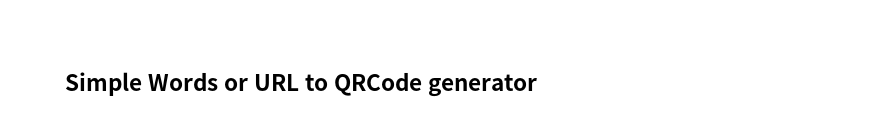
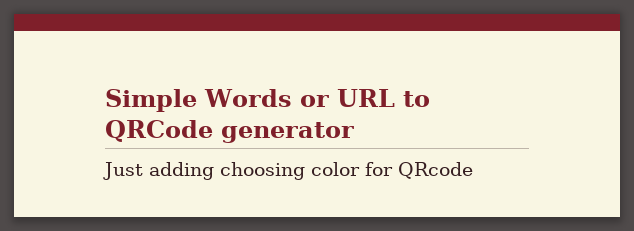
(538, 85) none -> [103,162,473,180] // Just adding choosing color for QRcode

